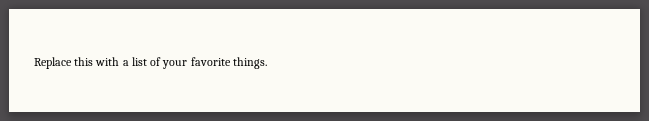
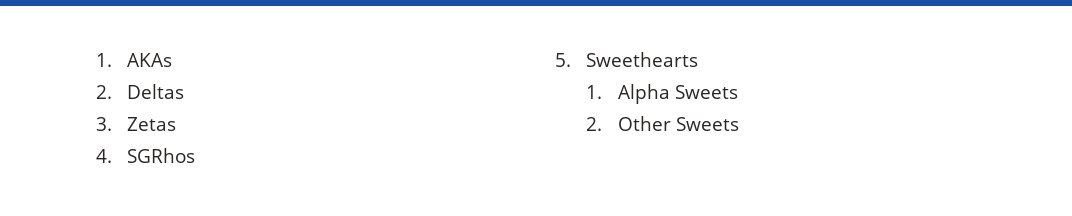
[34,57,267,69] Replace this with a list of your favorite things. -> [96,53,173,67] [96,84,185,99] [96,117,177,131] [96,148,196,163] [555,52,699,67] [586,84,738,104] [586,116,739,131] 1. AKAs // 2. Deltas // 3. Zetas // 4. SGRhos // 5. Sweethearts // 1. Alpha Sweets // 2. Other Sweets

